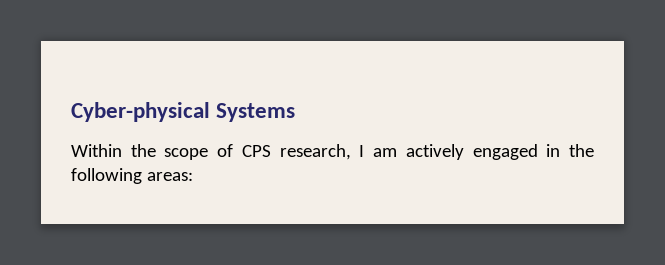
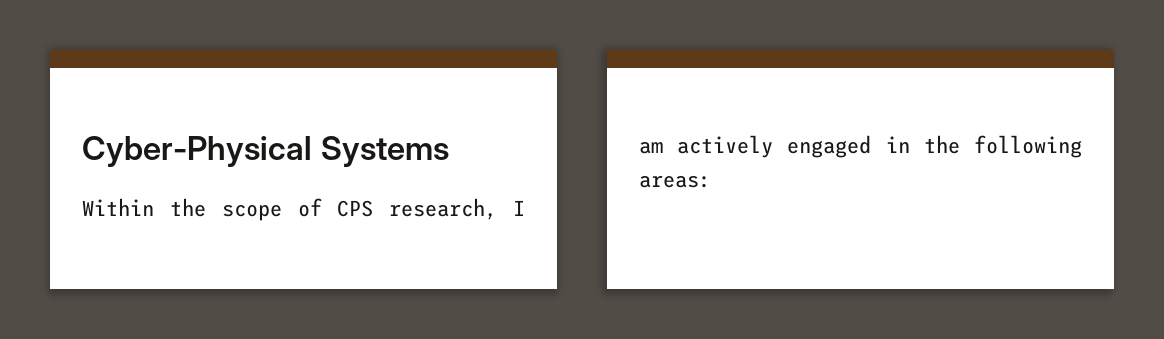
[71,102,210,122] Cyber-physical -> [82,136,312,167] Cyber-Physical

